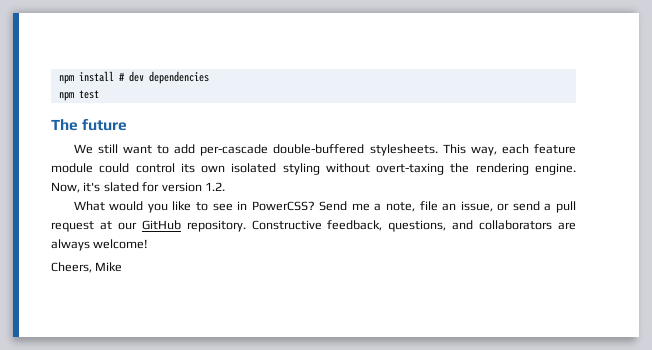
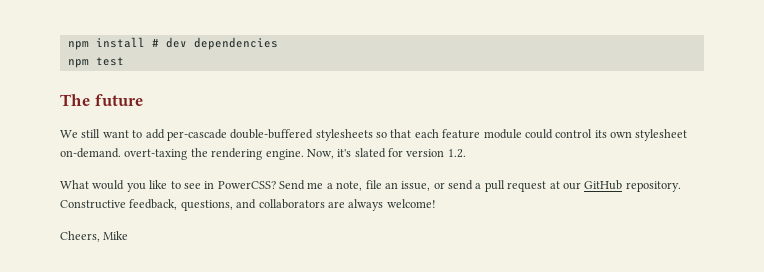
[369,144,497,156] stylesheets. This way, -> [315,129,412,141] stylesheets so that
[231,163,370,175] isolated styling without -> [635,129,688,141] [60,148,121,158] stylesheet on-demand.

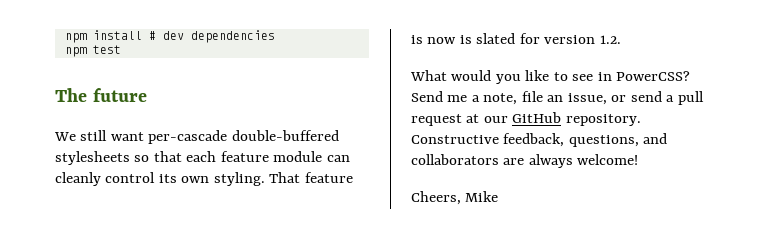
[132,129,165,139] to add -> (144, 136) none
[524,129,553,139] could -> [326,155,350,162] [55,172,101,186] can cleanly
[635,129,688,141] [60,148,352,160] stylesheet on-demand. overt-taxing the rendering engine. Now, it's -> [213,172,353,186] [411,35,472,44] styling. That feature is now is

